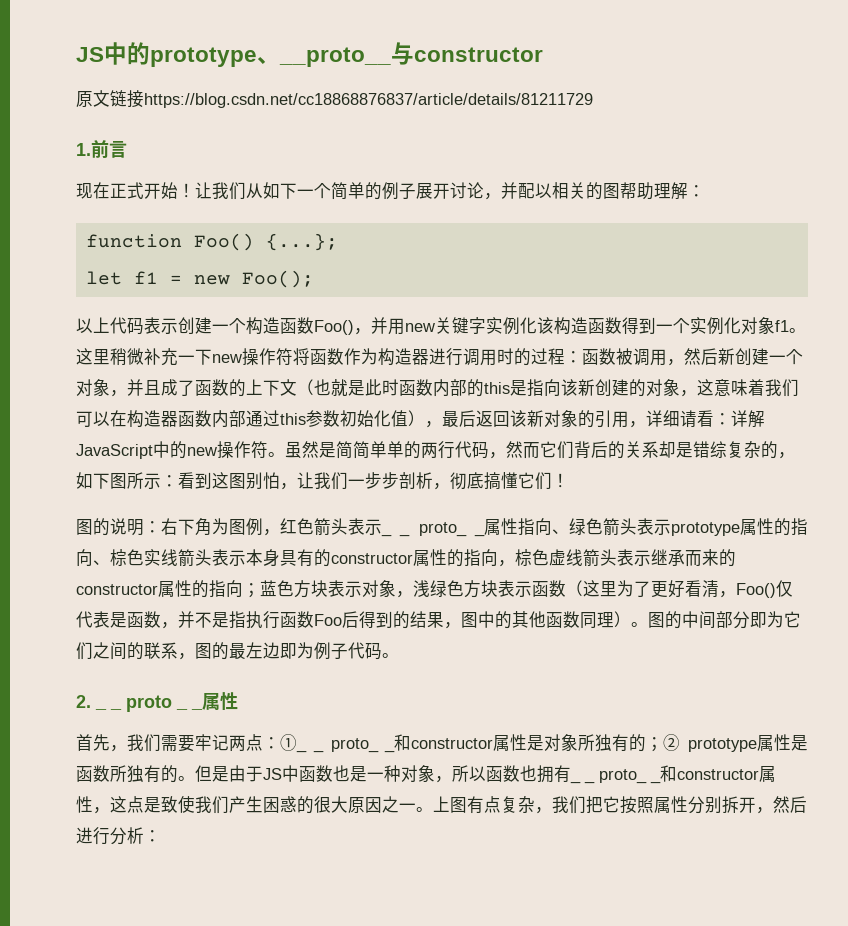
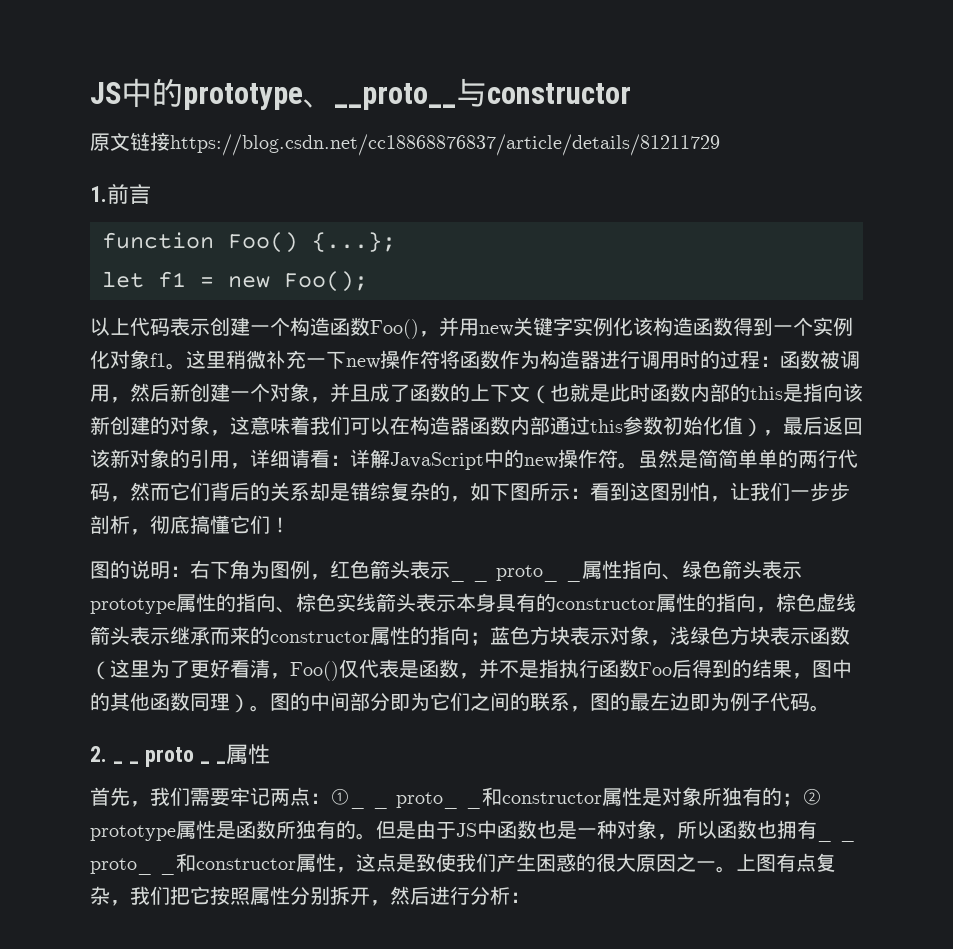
[76,182,705,200] // 现在正式开始！让我们从如下一个简单的例子展开讨论，并配以相关的图帮助理解： -> (151, 194) none

